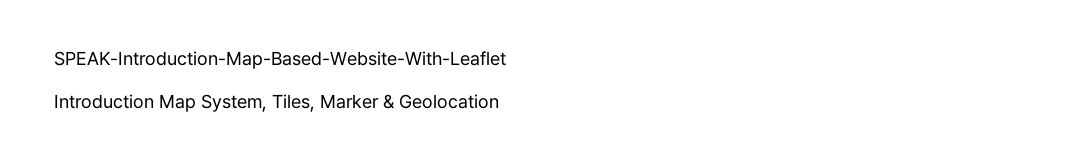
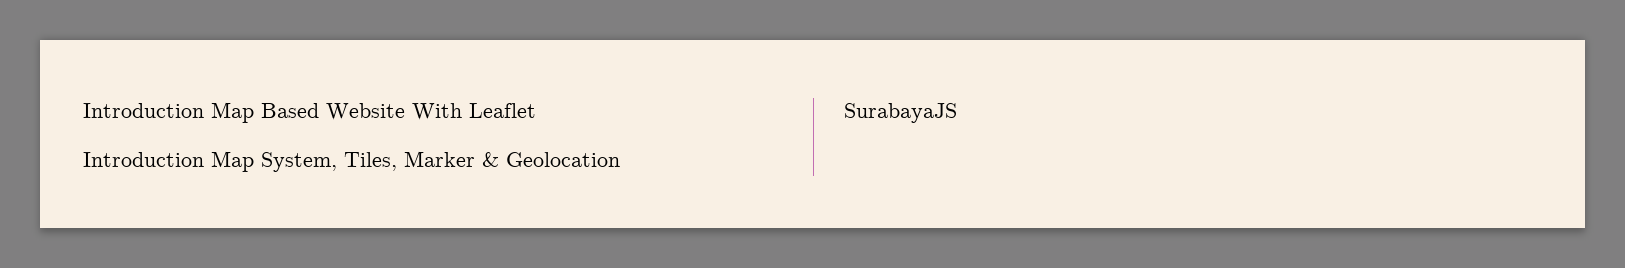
[54,51,506,69] SPEAK-Introduction-Map-Based-Website-With-Leaflet -> [83,102,536,123] Introduction Map Based Website With Leaflet
(499, 101) none -> [844,103,957,123] // SurabayaJS

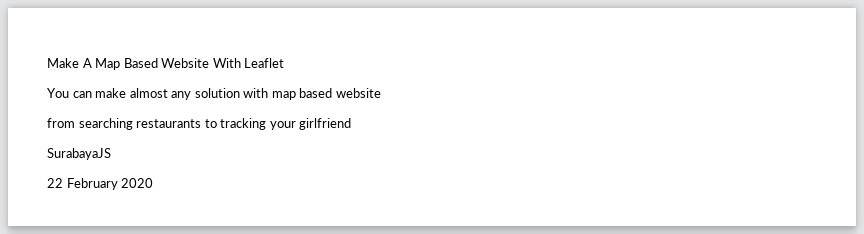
[83,103,204,118] Introduction -> [47,58,92,68] Make A
[83,151,620,172] [844,103,957,123] Introduction Map System, Tiles, Marker & Geolocation // SurabayaJS -> [47,88,381,100] [47,118,352,130] [47,148,111,160] [47,178,154,190] You can make almost any solution with map based website // from searching restaurants to tracking your girlfriend // SurabayaJS // 22 February 2020

